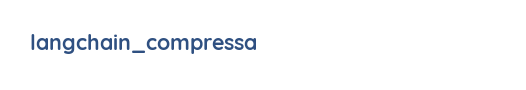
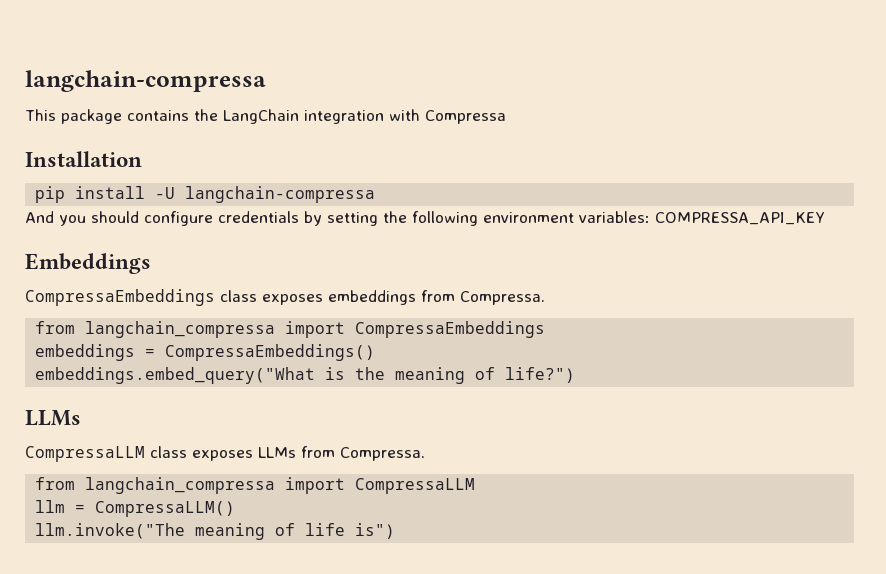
[30,34,257,54] langchain_compressa -> [25,70,266,92] [25,109,506,124] [25,151,142,167] [35,186,376,203] [25,211,825,226] [25,253,151,274] [25,289,545,306] [35,321,546,338] [35,344,376,361] [35,367,576,384] [25,410,81,426] [25,446,425,462] [35,477,476,494] [35,500,236,517] [35,523,396,540] langchain-compressa // This package contains the LangChain integration with Compressa // Installation // pip install -U langchain-compressa // And you should configure credentials by setting the following environment variables: COMPRESSA_API_KEY // Embeddings // CompressaEmbeddings class exposes embeddings from Compressa. // from langchain_compressa import CompressaEmbeddings // embeddings = CompressaEmbeddings() // embeddings.embed_query("What is the meaning of life?") // LLMs // CompressaLLM class exposes LLMs from Compressa. // from langchain_compressa import CompressaLLM // llm = CompressaLLM() // llm.invoke("The meaning of life is")

